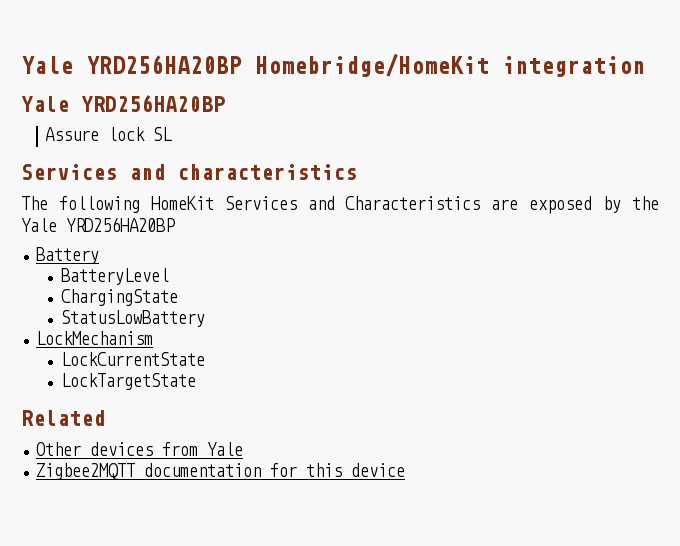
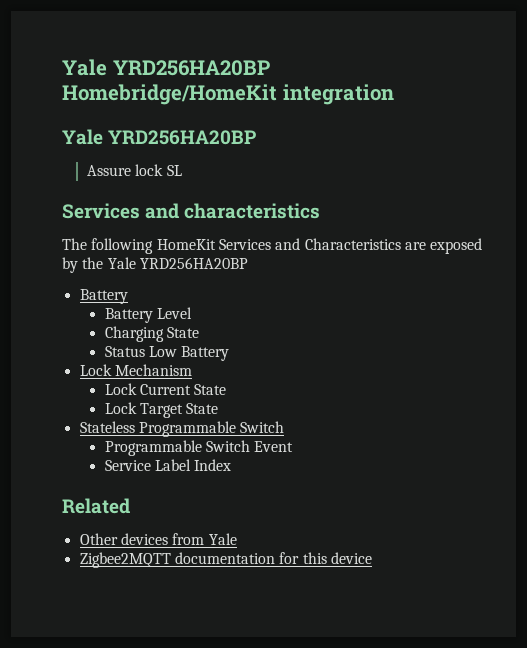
[60,268,169,285] [60,289,178,306] [60,310,205,327] [36,331,154,345] [60,352,205,366] [60,373,196,390] BatteryLevel // ChargingState // StatusLowBattery // LockMechanism // LockCurrentState // LockTargetState -> [104,307,193,323] [104,326,200,342] [104,346,230,361] [79,364,192,376] [104,383,227,395] [104,402,219,418] [79,421,285,437] [104,440,294,456] [104,459,232,471] Battery Level // Charging State // Status Low Battery // Lock Mechanism // Lock Current State // Lock Target State // Stateless Programmable Switch // Programmable Switch Event // Service Label Index

